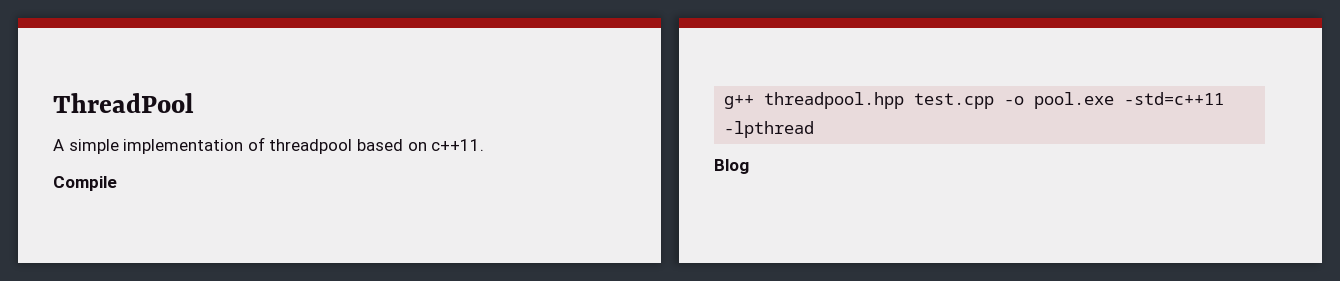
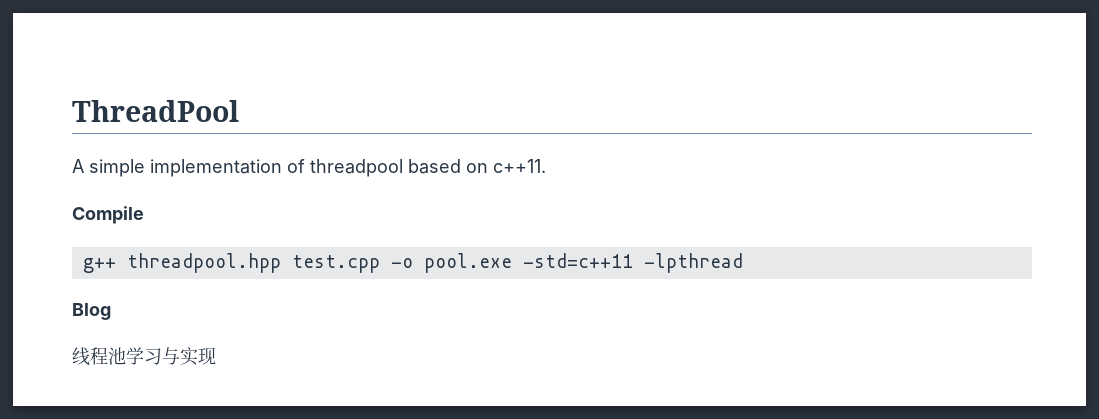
(749, 166) none -> [72,347,216,366] // 线程池学习与实现

